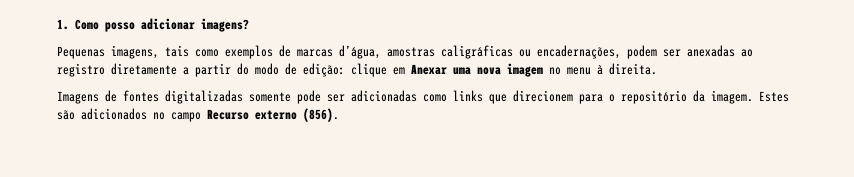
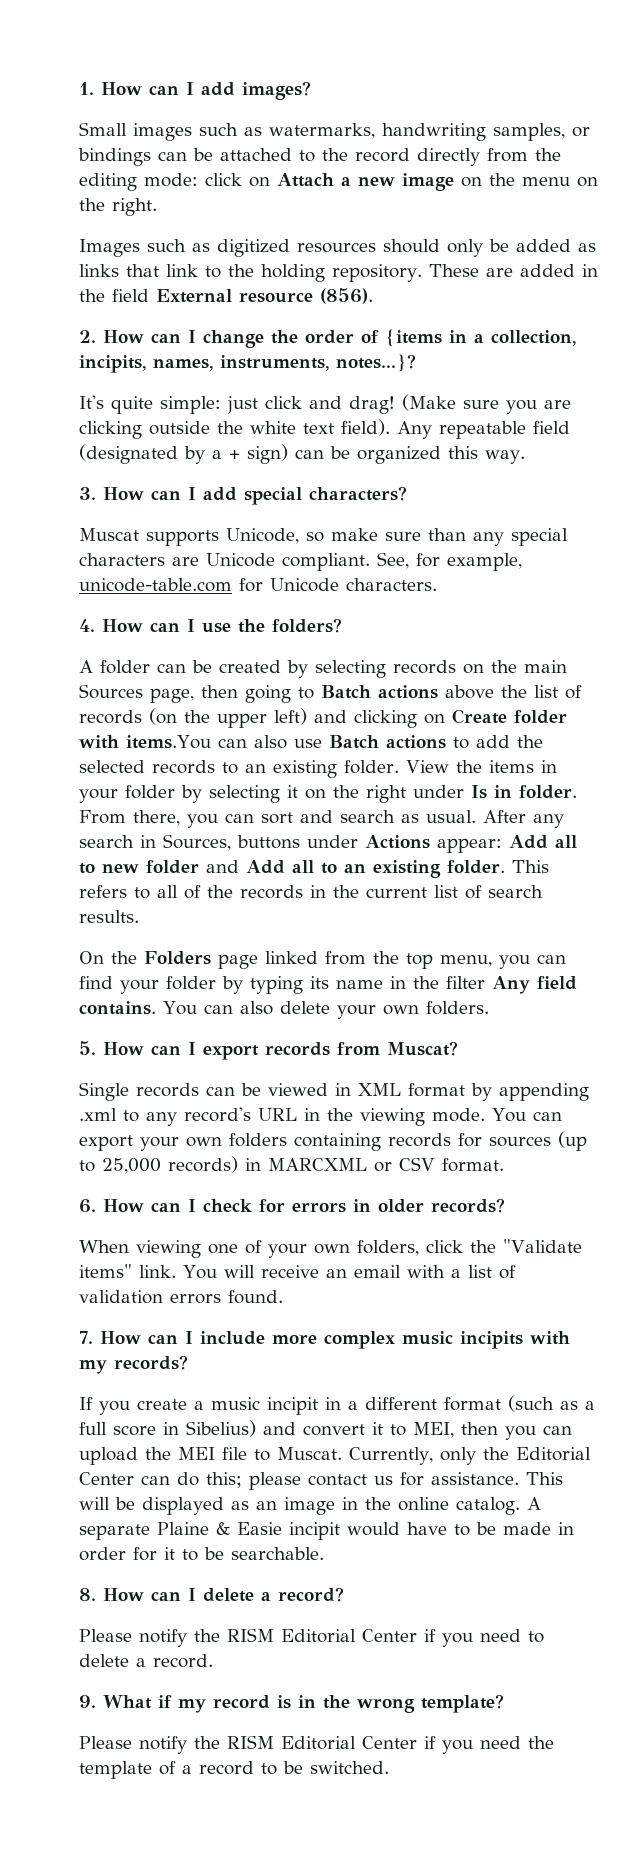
[75,18,249,32] [57,45,753,59] [57,63,657,77] [57,90,789,104] [57,108,339,122] Como posso adicionar imagens? // Pequenas imagens, tais como exemplos de marcas d’água, amostras caligráficas ou encadernações, podem ser anexadas ao registro diretamente a partir do modo de edição: clique em Anexar uma nova imagem no menu à direita. // Imagens de fontes digitalizadas somente pode ser adicionadas como links que direcionem para o repositório da imagem. Estes são adicionados no campo Recurso externo (856). -> [101,81,311,100] [79,122,590,141] [78,148,561,166] [79,173,598,191] [79,198,157,216] [79,239,596,257] [79,264,598,282] [79,288,373,304] [79,329,576,348] [79,354,416,373] [79,394,571,414] [79,419,570,439] [79,444,525,464] [79,486,407,505] [79,528,568,546] [79,552,522,571] [79,578,437,592] [79,618,342,633] [79,660,567,678] [79,684,582,703] [79,708,567,728] [79,735,543,749] [79,760,557,778] [79,785,577,803] [79,810,564,828] [79,834,577,853] [79,860,549,878] [79,885,543,899] [79,910,139,923] [79,951,566,969] [79,976,577,994] [79,1001,489,1019] [79,1041,458,1060] [79,1082,589,1101] [79,1107,562,1126] [79,1131,587,1151] [79,1156,504,1174] [79,1198,505,1213] [79,1239,582,1258] [79,1264,516,1279] [79,1290,283,1304] [79,1331,570,1349] [79,1355,188,1374] [79,1395,595,1415] [79,1420,572,1440] [79,1447,591,1465] [79,1472,563,1490] [79,1497,541,1515] [79,1522,574,1540] [79,1547,324,1561] [79,1587,344,1602] [79,1628,544,1647] [79,1654,213,1668] [79,1694,504,1713] [79,1735,554,1754] [79,1761,389,1779] How can I add images? // Small images such as watermarks, handwriting samples, or bindings can be attached to the record directly from the editing mode: click on Attach a new image on the menu on the right. // Images such as digitized resources should only be added as links that link to the holding repository. These are added in the field External resource (856). // 2. How can I change the order of {items in a collection, incipits, names, instruments, notes...}? // It's quite simple: just click and drag! (Make sure you are clicking outside the white text field). Any repeatable field (designated by a + sign) can be organized this way. // 3. How can I add special characters? // Muscat supports Unicode, so make sure than any special characters are Unicode compliant. See, for example, unicode-table.com for Unicode characters. // 4. How can I use the folders? // A folder can be created by selecting records on the main Sources page, then going to Batch actions above the list of records (on the upper left) and clicking on Create folder with items.You can also use Batch actions to add the selected records to an existing folder. View the items in your folder by selecting it on the right under Is in folder. From there, you can sort and search as usual. After any search in Sources, buttons under Actions appear: Add all to new folder and Add all to an existing folder. This refers to all of the records in the current list of search results. // On the Folders page linked from the top menu, you can find your folder by typing its name in the filter Any field contains. You can also delete your own folders. // 5. How can I export records from Muscat? // Single records can be viewed in XML format by appending .xml to any record's URL in the viewing mode. You can export your own folders containing records for sources (up to 25,000 records) in MARCXML or CSV format. // 6. How can I check for errors in older records? // When viewing one of your own folders, click the "Validate items" link. You will receive an email with a list of validation errors found. // 7. How can I include more complex music incipits with my records? // If you create a music incipit in a different format (such as a full score in Sibelius) and convert it to MEI, then you can upload the MEI file to Muscat. Currently, only the Editorial Center can do this; please contact us for assistance. This will be displayed as an image in the online catalog. A separate Plaine & Easie incipit would have to be made in order for it to be searchable. // 8. How can I delete a record? // Please notify the RISM Editorial Center if you need to delete a record. // 9. What if my record is in the wrong template? // Please notify the RISM Editorial Center if you need the template of a record to be switched.

